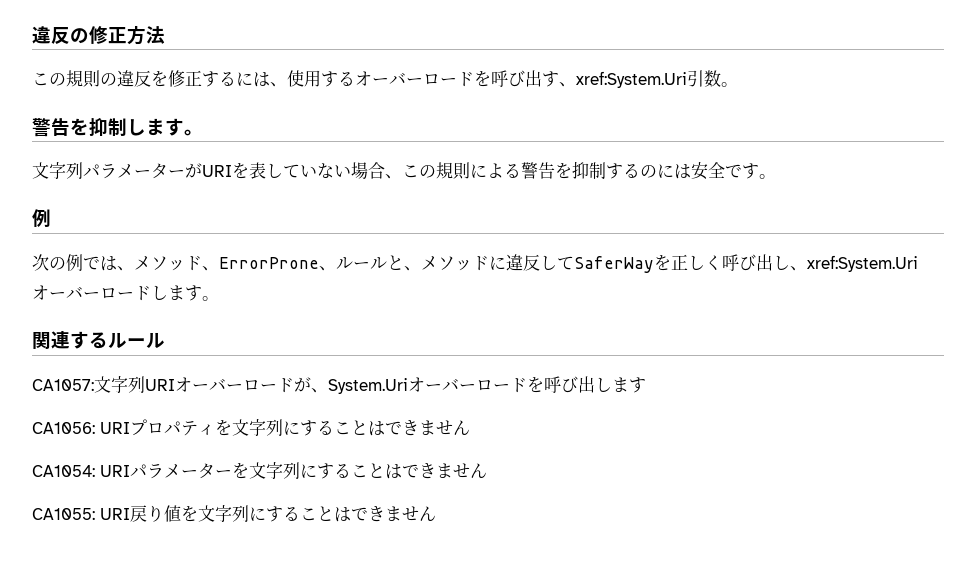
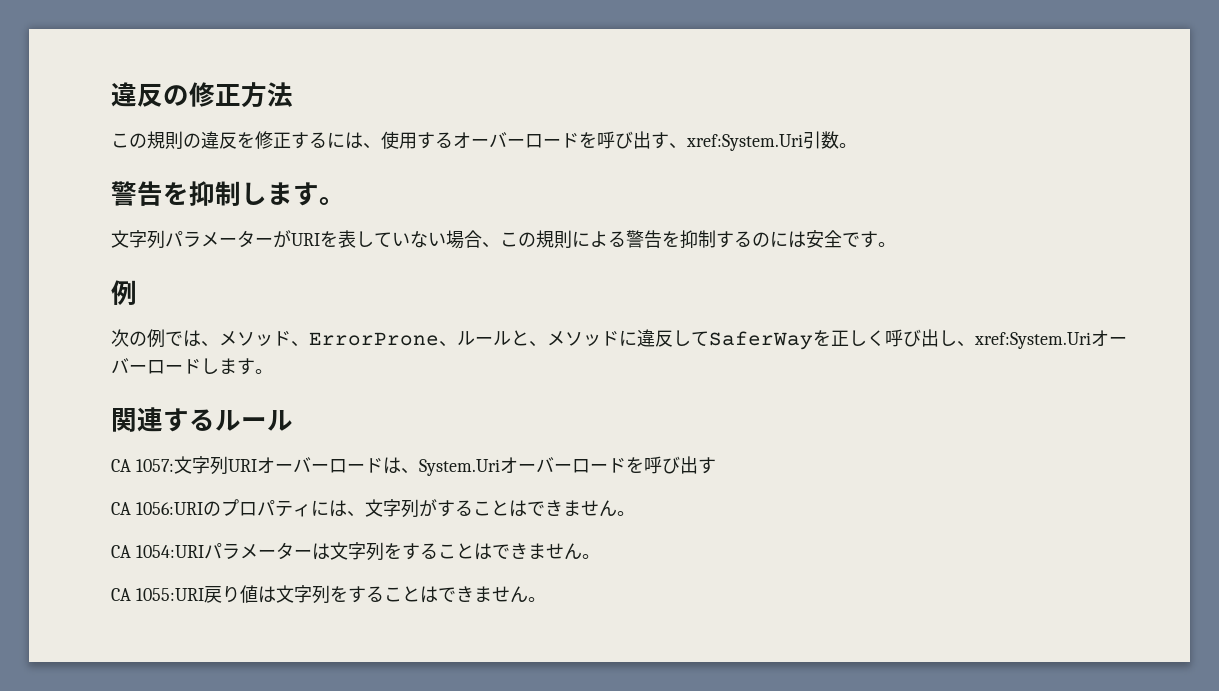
[32,379,94,391] CA1057: -> [111,459,174,472] CA 1057:
[294,377,311,392] が -> [382,457,401,474] は
[595,377,629,392] しま -> (698, 465) none
[32,419,470,436] [32,462,487,479] [32,505,436,522] CA1056: URIプロパティを文字列にすることはできません // CA1054: URIパラメーターを文字列にすることはできません // CA1055: URI戻り値を文字列にすることはできません -> [111,499,635,518] [111,542,600,561] [111,585,546,604] CA 1056:URIのプロパティには、文字列がすることはできません。 // CA 1054:URIパラメーターは文字列をすることはできません。 // CA 1055:URI戻り値は文字列をすることはできません。

